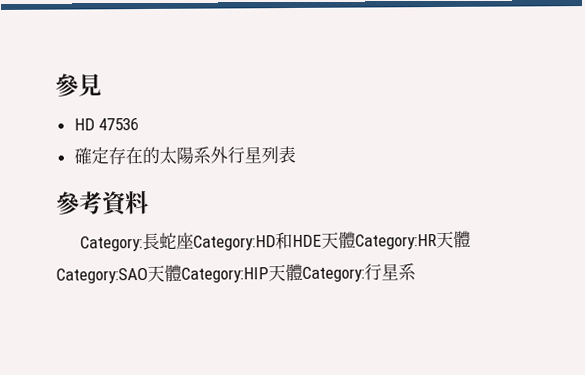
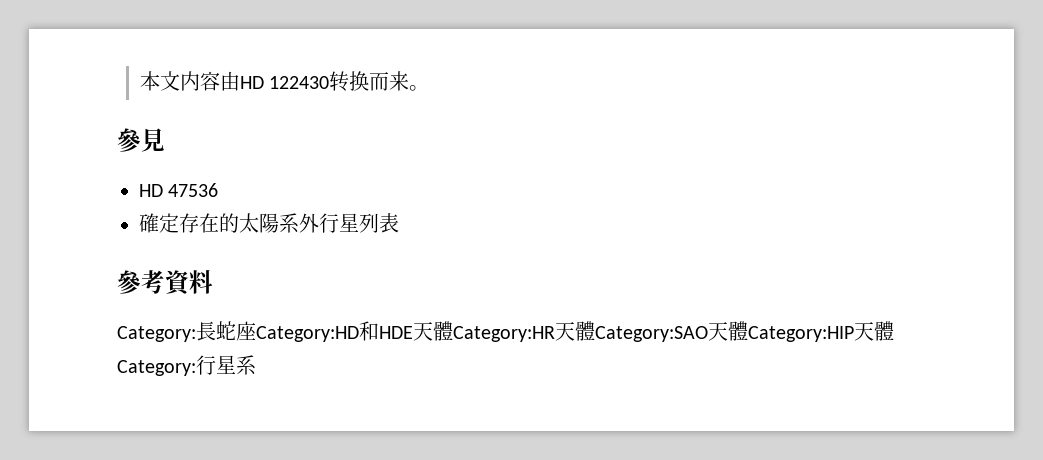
(55, 85) none -> [139,71,430,92] 本文内容由HD 122430转换而来。 //

